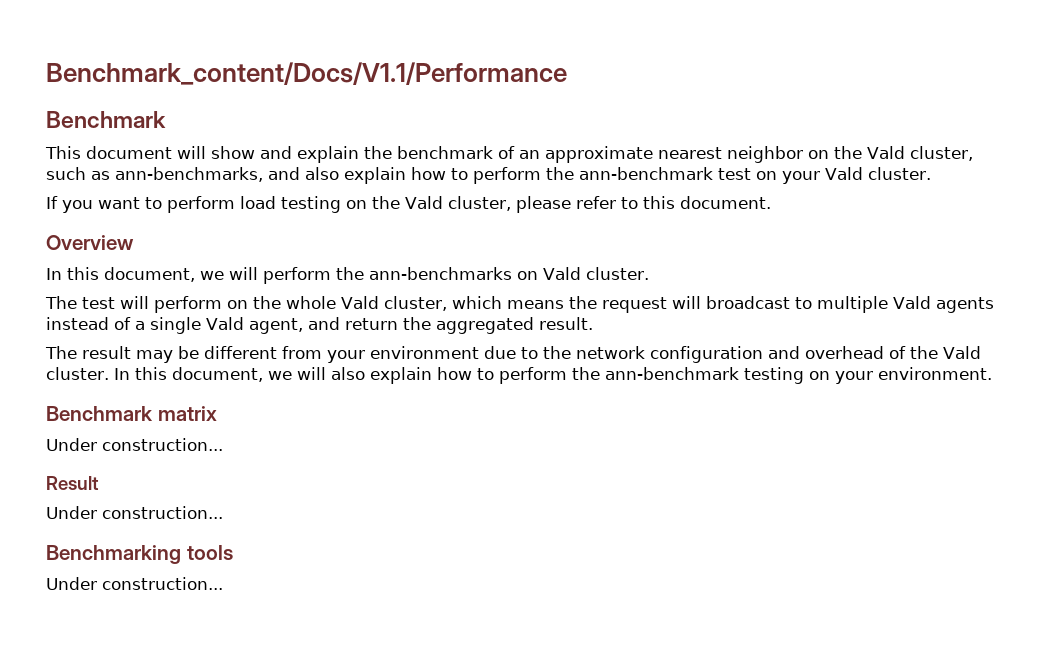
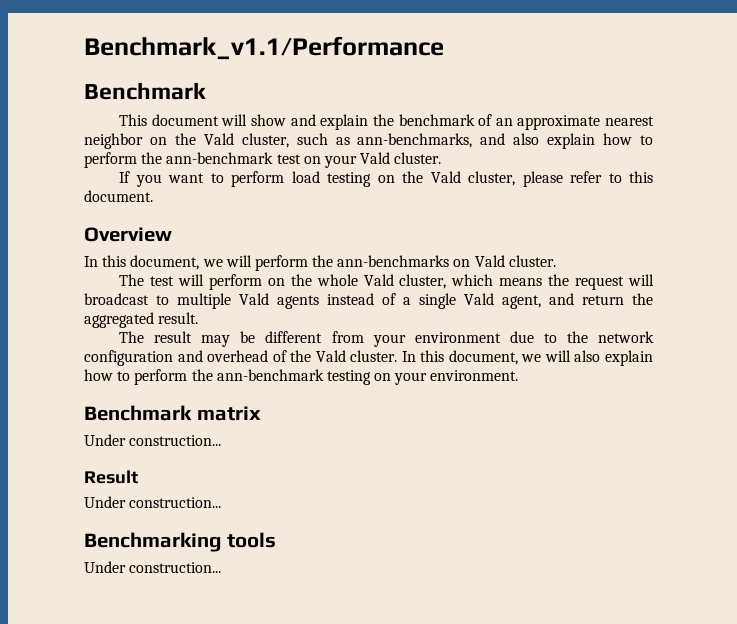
[46,62,567,85] Benchmark_content/Docs/V1.1/Performance -> [84,36,444,60] Benchmark_v1.1/Performance

